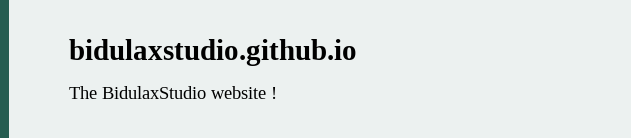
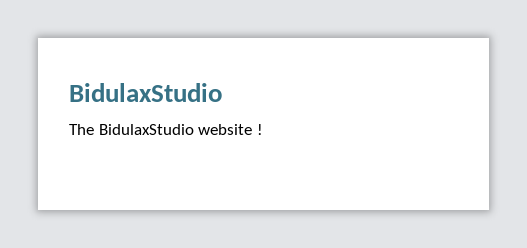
[69,39,357,66] bidulaxstudio.github.io -> [69,83,223,102] BidulaxStudio

